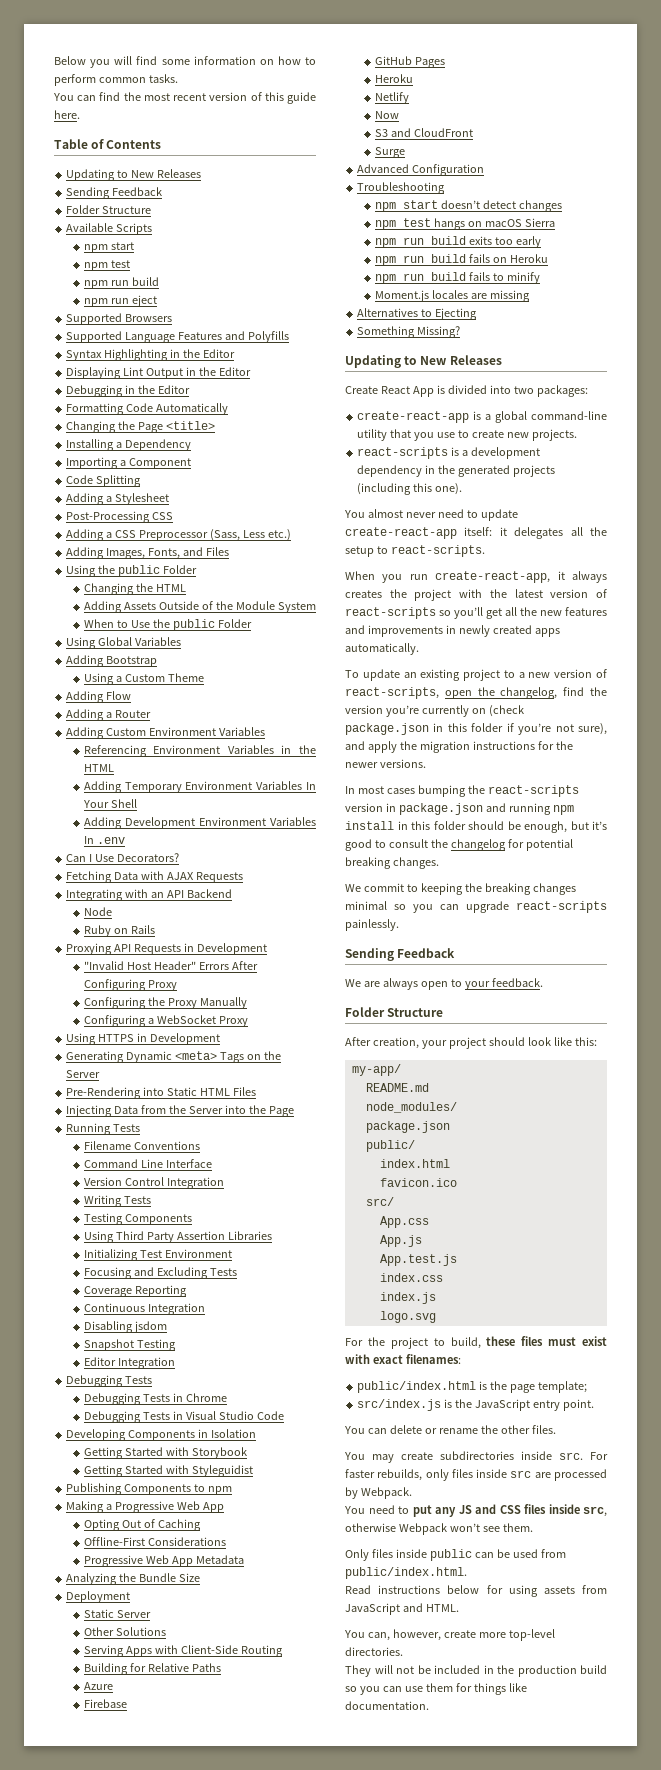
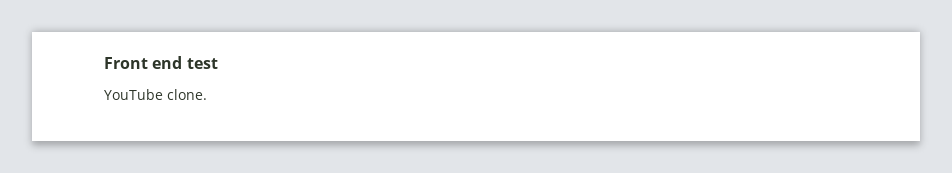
[54,56,316,68] [54,74,178,86] [53,92,316,104] [54,110,80,119] [54,139,162,149] [66,169,202,181] [66,187,163,199] [66,205,152,214] [66,223,153,235] [83,242,134,253] [83,260,130,271] [83,277,159,289] [83,295,157,307] [66,313,173,325] [66,331,289,343] [66,349,235,361] [66,367,251,379] [66,385,191,397] [66,403,229,415] [66,421,216,433] [66,439,192,451] [66,457,192,469] [66,475,142,487] [66,493,170,505] [66,511,174,523] [66,529,291,541] [66,547,229,559] [66,565,198,577] [83,583,186,595] [83,601,316,613] [83,619,252,631] [66,637,182,649] [66,655,158,667] [83,673,204,685] [66,691,132,703] [66,709,152,721] [66,727,266,739] [83,745,316,757] [83,764,114,772] [83,781,316,793] [82,799,137,808] [83,817,316,829] [83,836,125,844] [66,853,180,862] [66,871,243,883] [66,889,232,901] [83,907,112,916] [83,925,155,937] [66,943,267,955] [83,961,258,970] [83,979,177,991] [83,997,247,1009] [83,1015,248,1027] [66,1033,221,1045] [66,1051,281,1063] [66,1070,101,1078] [66,1087,256,1099] [66,1105,294,1117] [66,1123,141,1135] [83,1141,200,1150] [83,1159,212,1168] [83,1177,224,1189] [83,1195,151,1207] [83,1213,192,1225] [83,1231,272,1243] [83,1249,232,1261] [83,1267,237,1279] [83,1285,187,1297] [83,1303,205,1315] [83,1321,167,1333] [83,1339,176,1351] [83,1357,175,1369] [66,1375,153,1387] [83,1393,227,1405] [83,1411,284,1423] [66,1429,257,1441] [83,1447,247,1459] [83,1465,253,1477] [66,1483,233,1495] [66,1501,224,1513] [83,1519,201,1531] [83,1537,226,1546] [83,1555,244,1567] [66,1573,201,1585] [66,1591,131,1603] [83,1609,151,1618] [83,1627,166,1636] [83,1645,283,1657] [83,1663,221,1675] [83,1682,113,1690] [83,1699,127,1708] [374,56,445,68] [374,74,413,83] [374,92,409,104] [374,111,399,119] [374,128,473,137] [374,147,405,158] [357,164,485,176] [357,182,446,194] [374,200,562,212] [374,218,555,230] [374,236,541,248] [374,254,548,266] [374,272,540,284] [374,290,530,302] [357,308,478,320] [357,326,461,338] [345,355,502,368] [345,385,588,397] [357,411,607,423] [357,429,577,441] [357,447,541,459] [357,465,555,477] [357,483,463,495] [344,509,518,521] [345,527,607,539] [345,545,485,557] [345,571,607,583] [345,589,607,601] [345,607,607,619] [345,625,560,637] [345,643,419,655] [345,669,607,681] [345,687,607,699] [345,705,524,717] [345,723,607,735] [345,741,573,753] [345,759,426,768] [345,785,579,797] [345,803,574,815] [345,821,607,833] [345,839,573,851] [345,857,439,869] [345,883,576,895] [345,901,607,913] [345,919,399,931] [345,948,456,961] [345,978,543,990] [345,1007,444,1017] [345,1037,597,1049] [351,1064,401,1076] [365,1083,429,1092] [365,1102,457,1113] [365,1121,450,1133] [365,1140,415,1152] [379,1159,450,1168] [379,1178,457,1187] [365,1197,394,1206] [379,1216,429,1228] [379,1235,422,1247] [379,1254,457,1266] [379,1273,443,1282] [379,1292,436,1304] [379,1311,436,1323] [345,1336,607,1349] [345,1354,461,1364] [357,1381,587,1393] [357,1399,594,1411] [344,1425,556,1434] [344,1451,608,1463] [345,1469,607,1481] [345,1487,412,1499] [344,1504,607,1517] [345,1523,533,1535] [345,1549,566,1561] [345,1567,467,1579] [345,1585,607,1597] [345,1603,459,1615] [344,1629,555,1641] [345,1647,403,1656] [345,1665,607,1677] [345,1683,527,1695] [345,1701,429,1710] Below you will find some information on how to perform common tasks. // You can find the most recent version of this guide here. // Table of Contents // Updating to New Releases // Sending Feedback // Folder Structure // Available Scripts // npm start // npm test // npm run build // npm run eject // Supported Browsers // Supported Language Features and Polyfills // Syntax Highlighting in the Editor // Displaying Lint Output in the Editor // Debugging in the Editor // Formatting Code Automatically // Changing the Page <title> // Installing a Dependency // Importing a Component // Code Splitting // Adding a Stylesheet // Post-Processing CSS // Adding a CSS Preprocessor (Sass, Less etc.) // Adding Images, Fonts, and Files // Using the public Folder // Changing the HTML // Adding Assets Outside of the Module System // When to Use the public Folder // Using Global Variables // Adding Bootstrap // Using a Custom Theme // Adding Flow // Adding a Router // Adding Custom Environment Variables // Referencing Environment Variables in the HTML // Adding Temporary Environment Variables In Your Shell // Adding Development Environment Variables In .env // Can I Use Decorators? // Fetching Data with AJAX Requests // Integrating with an API Backend // Node // Ruby on Rails // Proxying API Requests in Development // "Invalid Host Header" Errors After Configuring Proxy // Configuring the Proxy Manually // Configuring a WebSocket Proxy // Using HTTPS in Development // Generating Dynamic <meta> Tags on the Server // Pre-Rendering into Static HTML Files // Injecting Data from the Server into the Page // Running Tests // Filename Conventions // Command Line Interface // Version Control Integration // Writing Tests // Testing Components // Using Third Party Assertion Libraries // Initializing Test Environment // Focusing and Excluding Tests // Coverage Reporting // Continuous Integration // Disabling jsdom // Snapshot Testing // Editor Integration // Debugging Tests // Debugging Tests in Chrome // Debugging Tests in Visual Studio Code // Developing Components in Isolation // Getting Started with Storybook // Getting Started with Styleguidist // Publishing Components to npm // Making a Progressive Web App // Opting Out of Caching // Offline-First Considerations // Progressive Web App Metadata // Analyzing the Bundle Size // Deployment // Static Server // Other Solutions // Serving Apps with Client-Side Routing // Building for Relative Paths // Azure // Firebase // GitHub Pages // Heroku // Netlify // Now // S3 and CloudFront // Surge // Advanced Configuration // Troubleshooting // npm start doesn’t detect changes // npm test hangs on macOS Sierra // npm run build exits too early // npm run build fails on Heroku // npm run build fails to minify // Moment.js locales are missing // Alternatives to Ejecting // Something Missing? // Updating to New Releases // Create React App is divided into two packages: // create-react-app is a global command-line utility that you use to create new projects. // react-scripts is a development dependency in the generated projects (including this one). // You almost never need to update create-react-app itself: it delegates all the setup to react-scripts. // When you run create-react-app, it always creates the project with the latest version of react-scripts so you’ll get all the new features and improvements in newly created apps automatically. // To update an existing project to a new version of react-scripts, open the changelog, find the version you’re currently on (check package.json in this folder if you’re not sure), and apply the migration instructions for the newer versions. // In most cases bumping the react-scripts version in package.json and running npm install in this folder should be enough, but it’s good to consult the changelog for potential breaking changes. // We commit to keeping the breaking changes minimal so you can upgrade react-scripts painlessly. // Sending Feedback // We are always open to your feedback. // Folder Structure // After creation, your project should look like this: // my-app/ // README.md // node_modules/ // package.json // public/ // index.html // favicon.ico // src/ // App.css // App.js // App.test.js // index.css // index.js // logo.svg // For the project to build, these files must exist with exact filenames: // public/index.html is the page template; // src/index.js is the JavaScript entry point. // You can delete or rename the other files. // You may create subdirectories inside src. For faster rebuilds, only files inside src are processed by Webpack. // You need to put any JS and CSS files inside src, otherwise Webpack won’t see them. // Only files inside public can be used from public/index.html. // Read instructions below for using assets from JavaScript and HTML. // You can, however, create more top-level directories. // They will not be included in the production build so you can use them for things like documentation. -> [104,56,218,69] [104,89,207,100] Front end test // YouTube clone.

